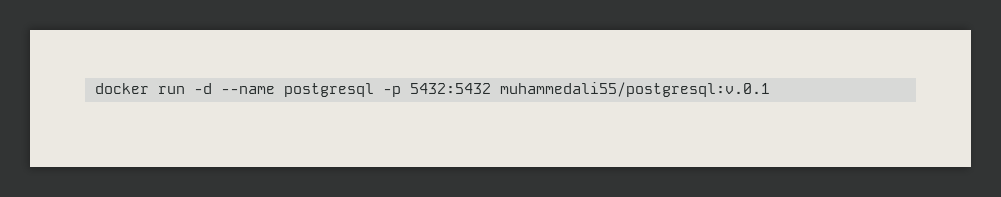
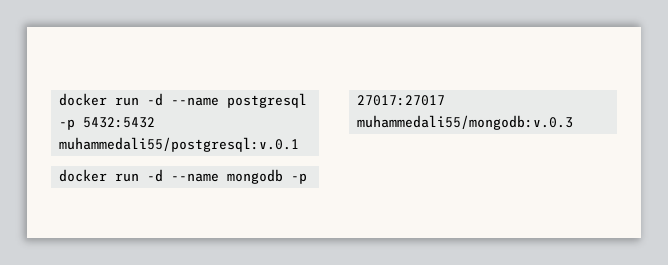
(770, 89) none -> [59,169,308,184] [357,95,446,106] [357,115,574,130] // docker run -d --name mongodb -p 27017:27017 muhammedali55/mongodb:v.0.3

